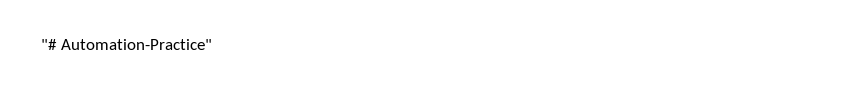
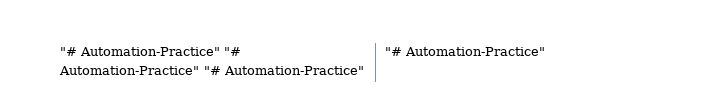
[41,39,212,50] "# Automation-Practice" -> [60,47,241,56] [59,66,364,75] [385,47,545,56] "# Automation-Practice" "# Automation-Practice" "# Automation-Practice" "# Automation-Practice"

